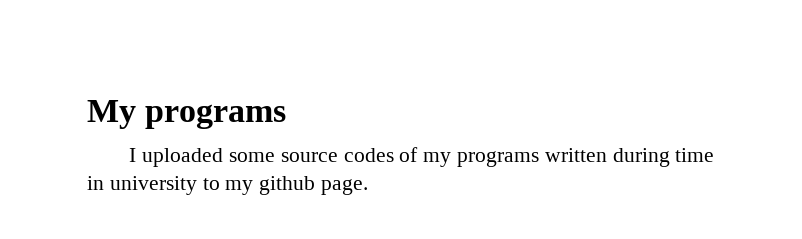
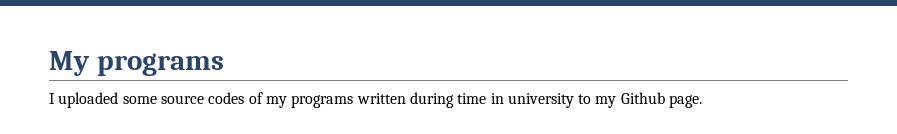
[259,176,316,195] github -> [620,92,665,104] Github

